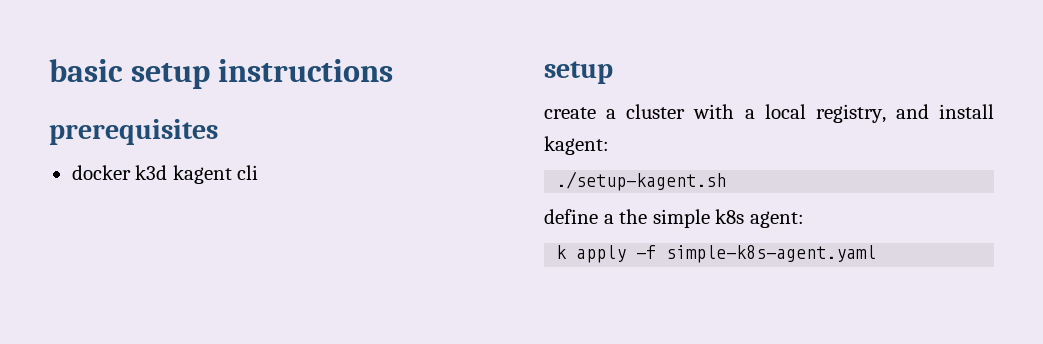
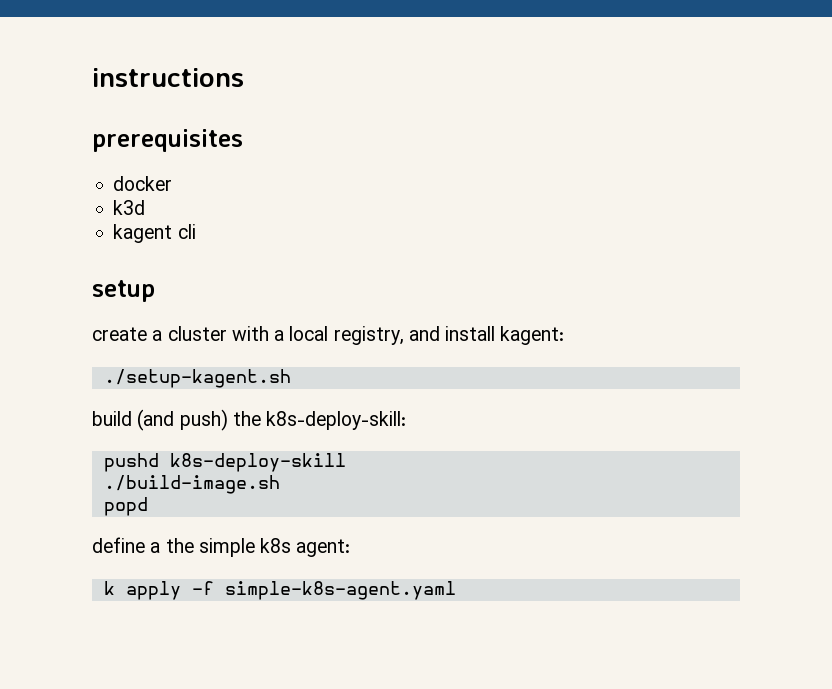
[49,59,210,89] basic setup -> (92, 77) none
(131, 172) none -> (173, 183) //
(168, 172) none -> (146, 207) //
(727, 181) none -> [92,409,407,431] [103,453,346,472] [103,475,280,494] [103,497,148,516] // build (and push) the k8s-deploy-skill: // pushd k8s-deploy-skill // ./build-image.sh // popd

